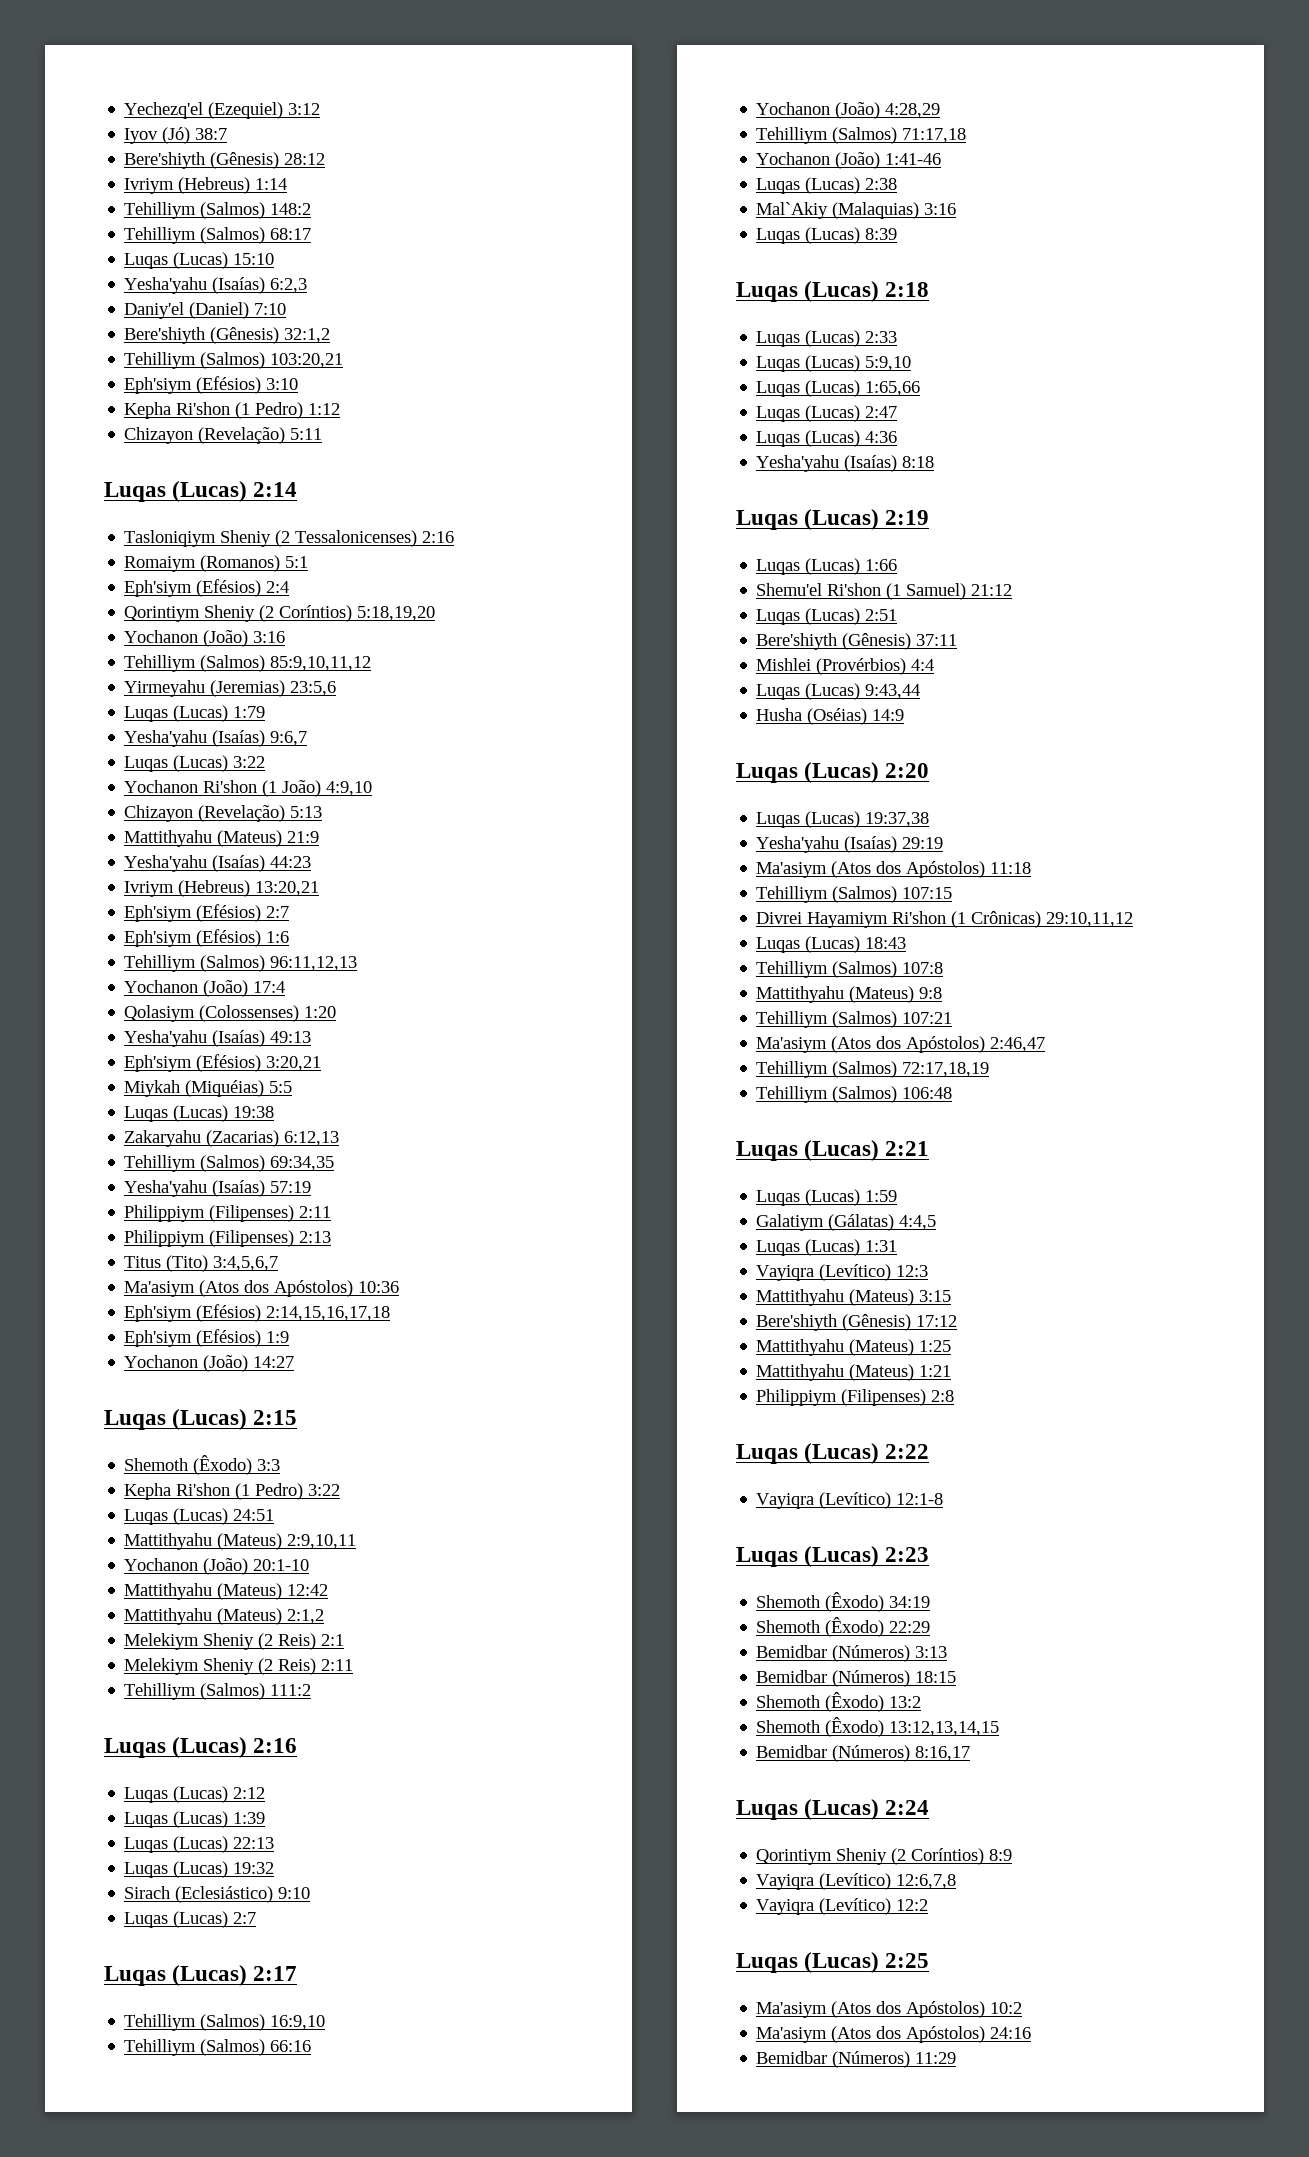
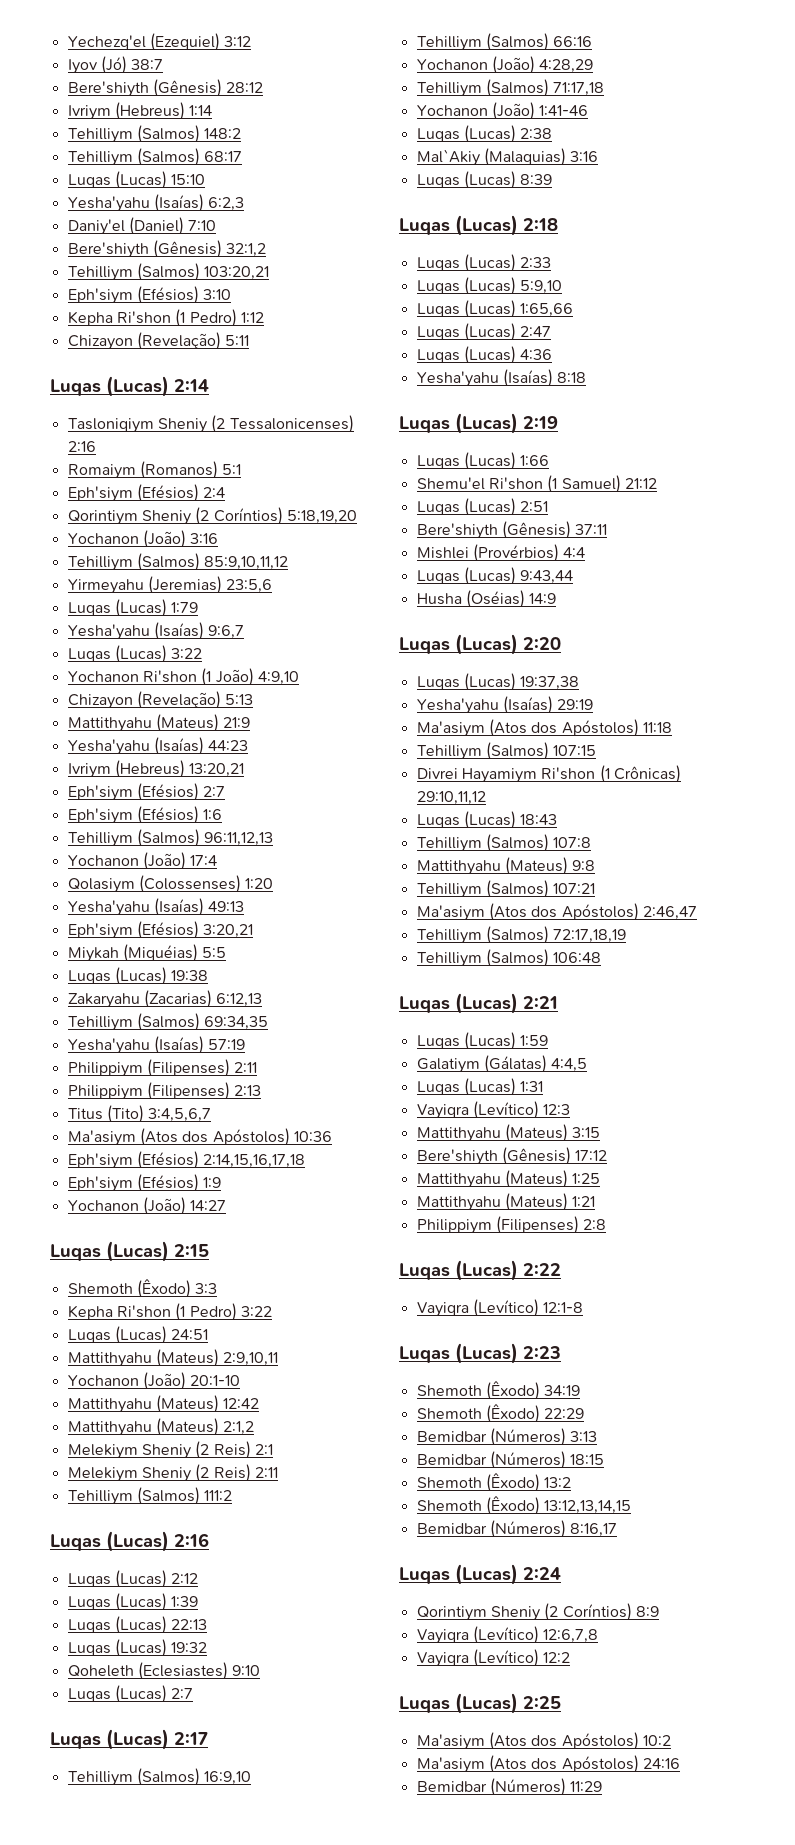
[124,1886,274,1903] Sirach (Eclesiástico) -> [67,1662,228,1680] Qoheleth (Eclesiastes)

